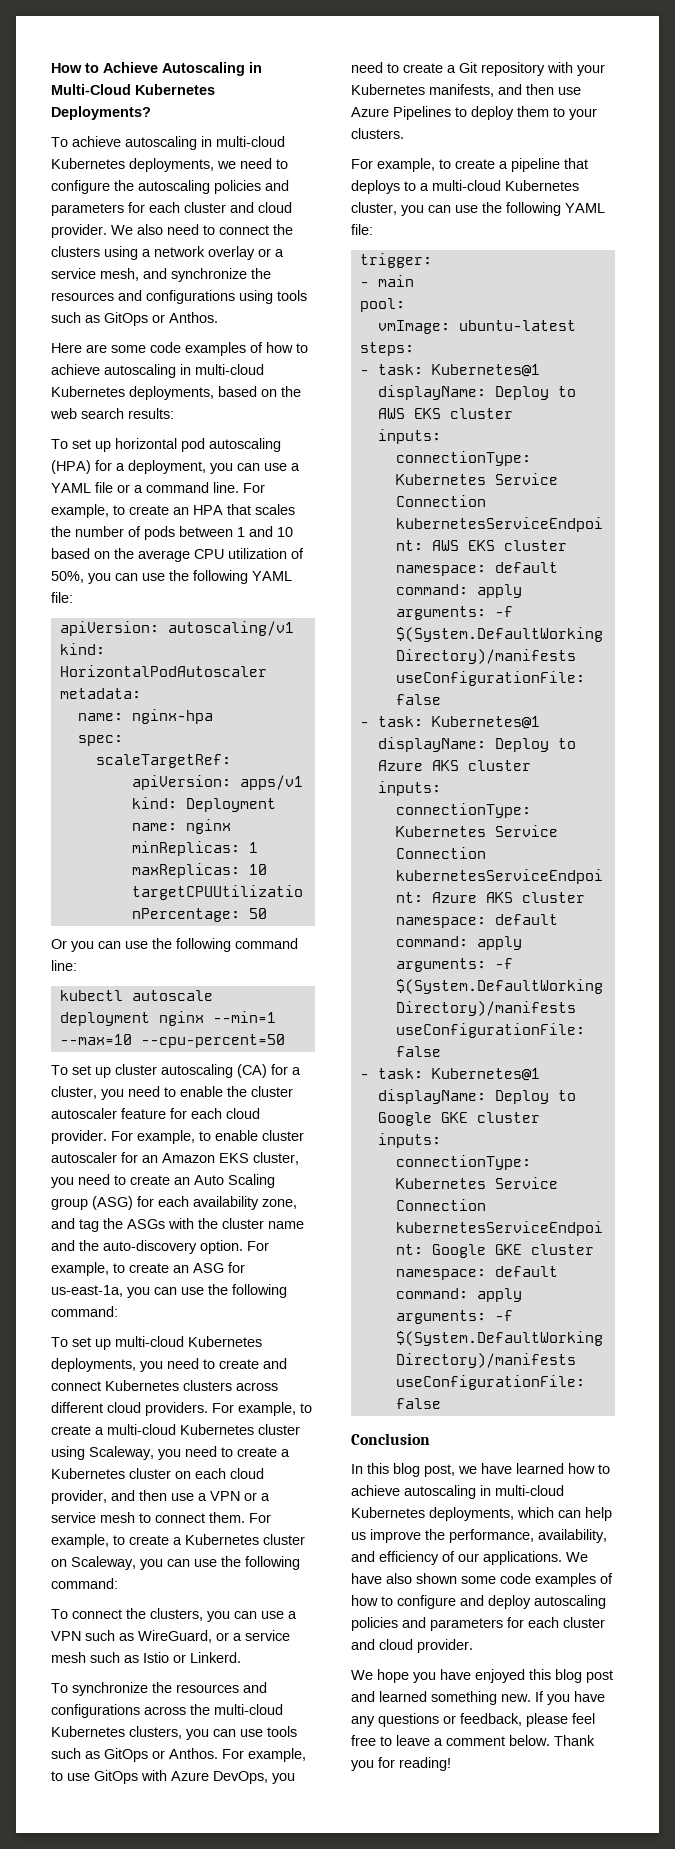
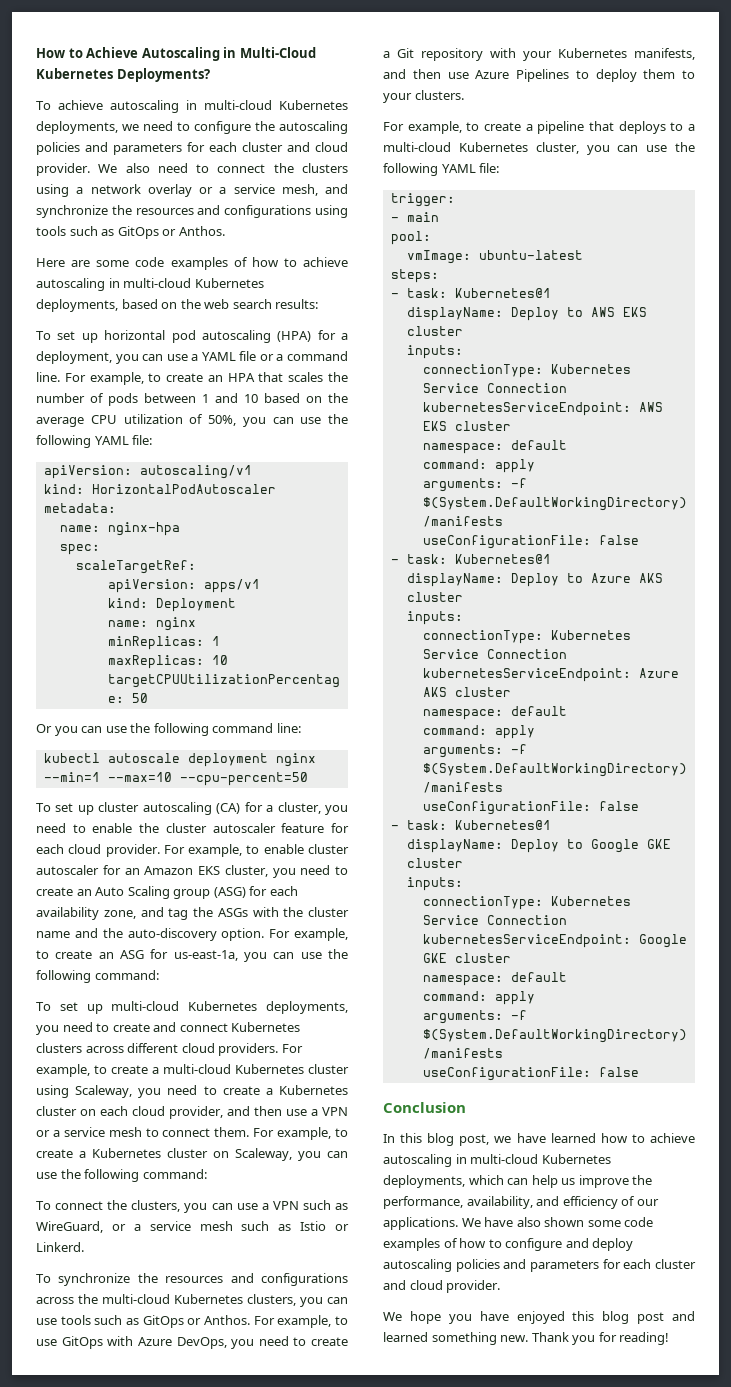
[535,1691,605,1705] [351,1713,595,1727] [351,1735,550,1746] If you have any questions or feedback, please feel free to leave a comment below. -> (529, 1338) none

